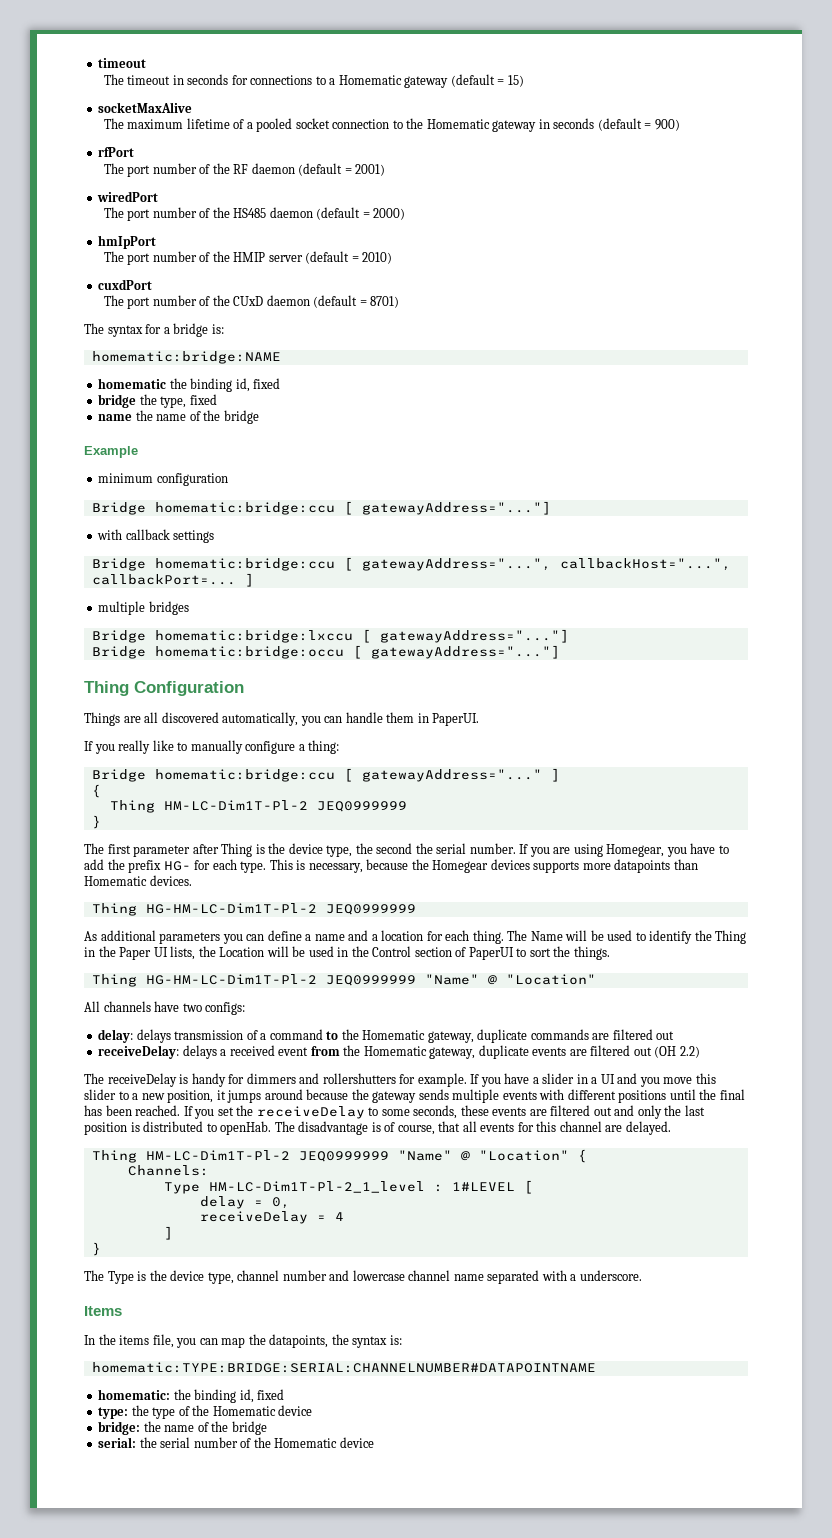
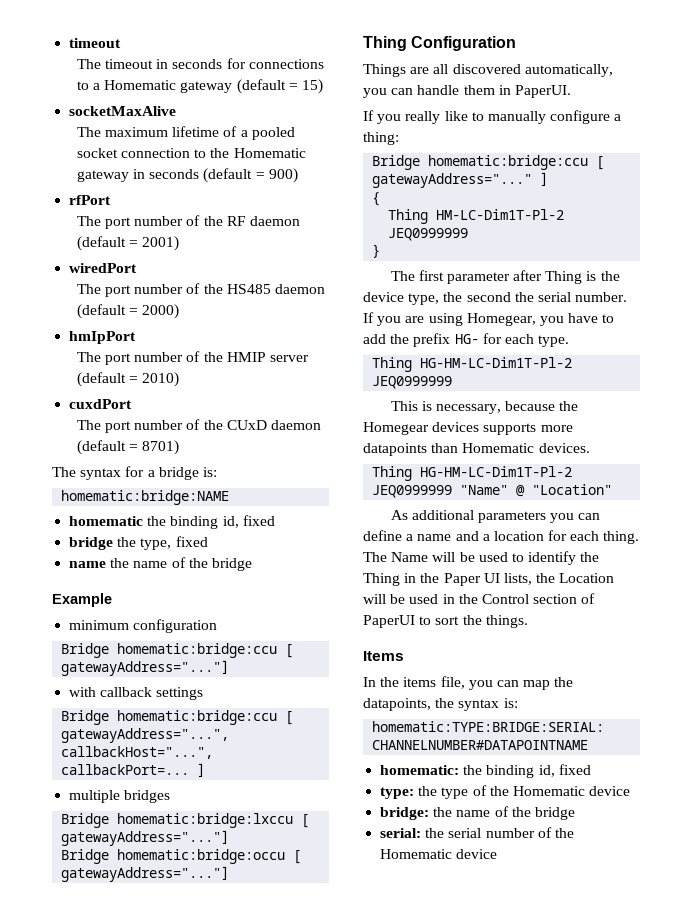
(267, 867) none -> [372,357,573,372] [372,376,453,389] // Thing HG-HM-LC-Dim1T-Pl-2 JEQ0999999 //
(416, 909) none -> [460,484,613,497] "Name" @ "Location"
[91,974,596,987] [84,1001,246,1015] [98,1029,675,1043] [98,1045,700,1059] [84,1073,716,1087] [84,1089,745,1103] [84,1105,705,1119] [84,1121,671,1135] [91,1149,587,1163] [127,1165,209,1176] [163,1180,533,1194] [199,1196,290,1209] [199,1211,344,1224] [163,1226,173,1240] [91,1242,101,1256] [84,1270,642,1284] // Thing HG-HM-LC-Dim1T-Pl-2 JEQ0999999 "Name" @ "Location" // All channels have two configs: // delay: delays transmission of a command to the Homematic gateway, duplicate commands are filtered out // receiveDelay: delays a received event from the Homematic gateway, duplicate events are filtered out (OH 2.2) // The receiveDelay is handy for dimmers and rollershutters for example. If you have a slider in a UI and you move this slider to a new position, it jumps around because the gateway sends multiple events with different positions until the final has been reached. If you set the receiveDelay to some seconds, these events are filtered out and only the last position is distributed to openHab. The disadvantage is of course, that all events for this channel are delayed. // Thing HM-LC-Dim1T-Pl-2 JEQ0999999 "Name" @ "Location" { // Channels: // Type HM-LC-Dim1T-Pl-2_1_level : 1#LEVEL [ // delay = 0, // receiveDelay = 4 // ] // } // The Type is the device type, channel number and lowercase channel name separated with a underscore. -> (528, 621) none

